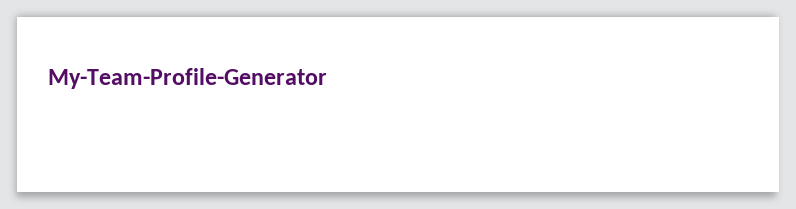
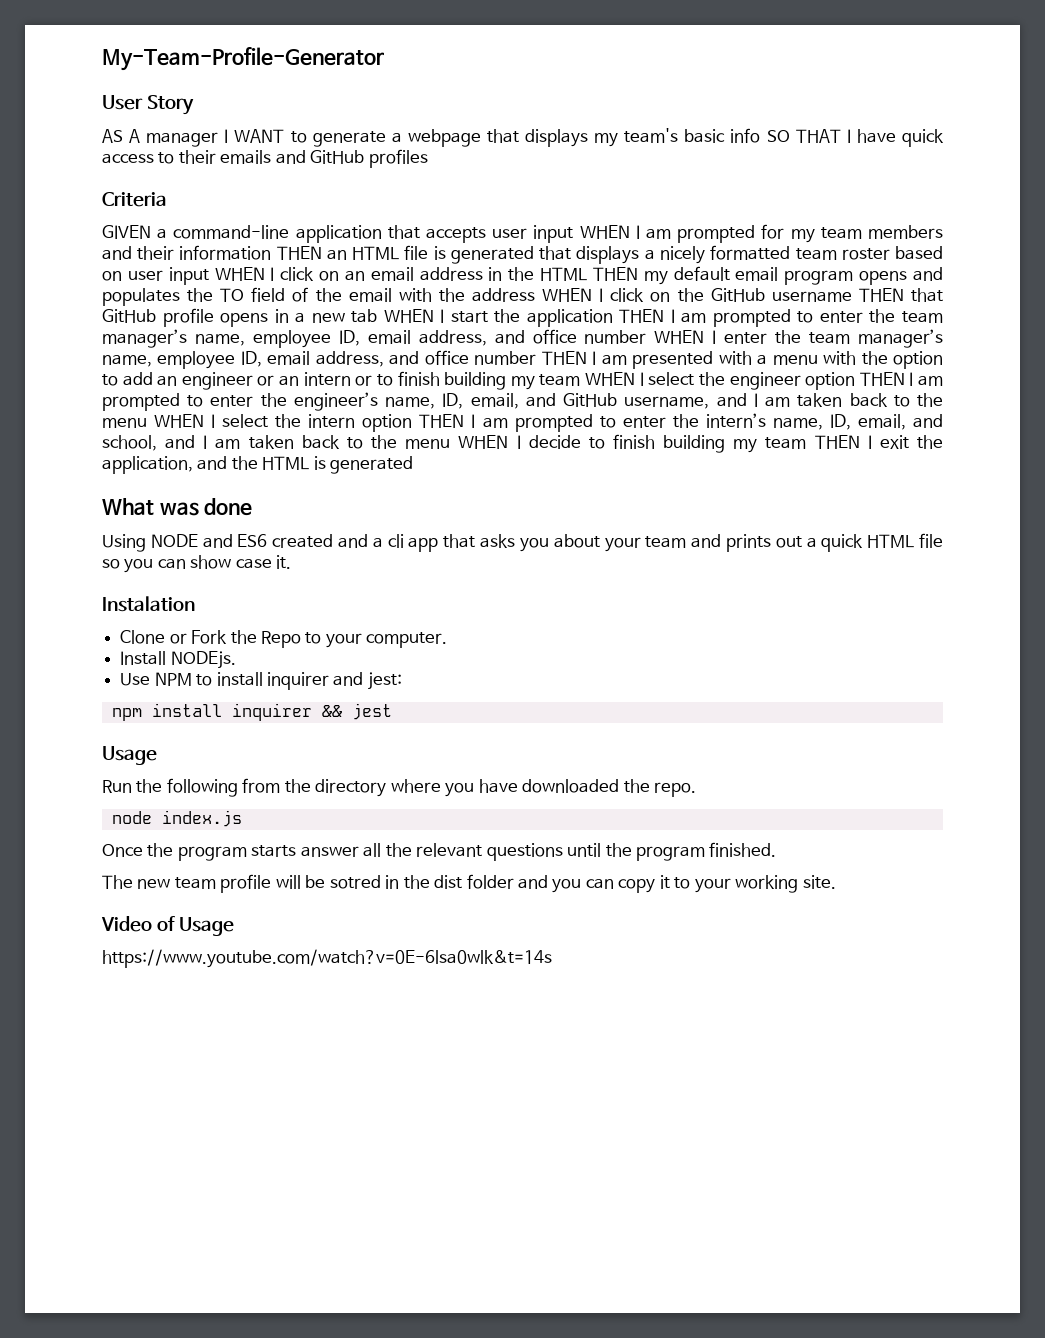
(327, 78) none -> [102,95,194,115] [102,128,945,147] [102,149,428,168] [102,192,167,207] [102,224,944,243] [102,245,943,264] [102,266,944,285] [102,287,943,306] [102,308,943,327] [102,329,944,348] [102,350,944,369] [102,371,943,390] [102,392,944,411] [102,413,944,432] [102,434,944,453] [102,456,414,474] [102,498,253,516] [102,533,944,552] [102,555,292,573] [102,596,195,612] [120,630,448,648] [120,651,236,669] [120,672,402,690] [111,703,392,721] [102,746,157,765] [102,778,697,797] [111,810,242,827] [102,842,777,861] [102,874,836,893] [101,916,234,936] [102,949,552,968] // User Story // AS A manager I WANT to generate a webpage that displays my team's basic info SO THAT I have quick access to their emails and GitHub profiles // Criteria // GIVEN a command-line application that accepts user input WHEN I am prompted for my team members and their information THEN an HTML file is generated that displays a nicely formatted team roster based on user input WHEN I click on an email address in the HTML THEN my default email program opens and populates the TO field of the email with the address WHEN I click on the GitHub username THEN that GitHub profile opens in a new tab WHEN I start the application THEN I am prompted to enter the team manager’s name, employee ID, email address, and office number WHEN I enter the team manager’s name, employee ID, email address, and office number THEN I am presented with a menu with the option to add an engineer or an intern or to finish building my team WHEN I select the engineer option THEN I am prompted to enter the engineer’s name, ID, email, and GitHub username, and I am taken back to the menu WHEN I select the intern option THEN I am prompted to enter the intern’s name, ID, email, and school, and I am taken back to the menu WHEN I decide to finish building my team THEN I exit the application, and the HTML is generated // What was done // Using NODE and ES6 created and a cli app that asks you about your team and prints out a quick HTML file so you can show case it. // Instalation // Clone or Fork the Repo to your computer. // Install NODEjs. // Use NPM to install inquirer and jest: // npm install inquirer && jest // Usage // Run the following from the directory where you have downloaded the repo. // node index.js // Once the program starts answer all the relevant questions until the program finished. // The new team profile will be sotred in the dist folder and you can copy it to your working site. // Video of Usage // https://www.youtube.com/watch?v=0E-6lsa0wlk&t=14s

